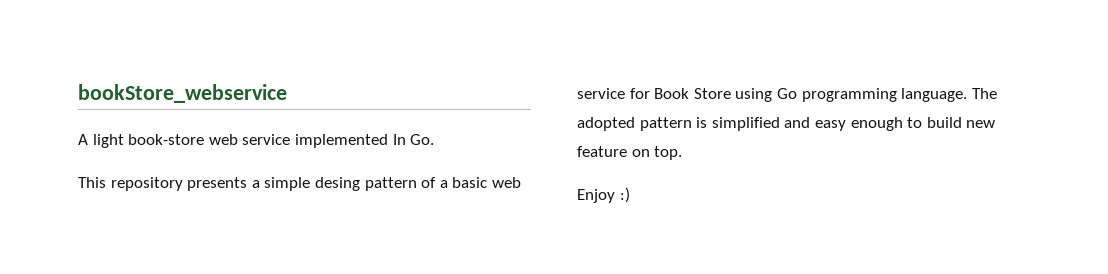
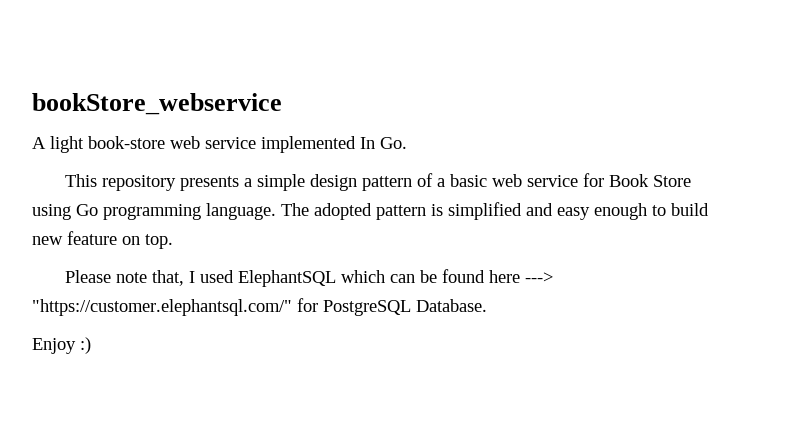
[314,177,360,191] desing -> [309,174,357,191] design
(683, 153) none -> [64,269,553,287] [32,298,487,316] // Please note that, I used ElephantSQL which can be found here ---> "https://customer.elephantsql.com/" for PostgreSQL Database.

